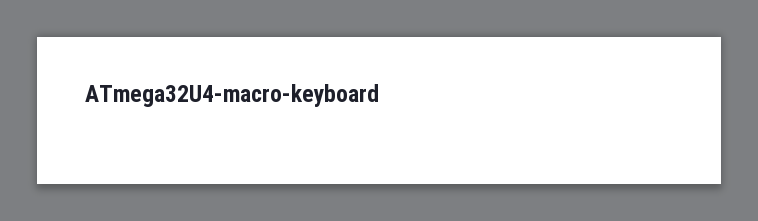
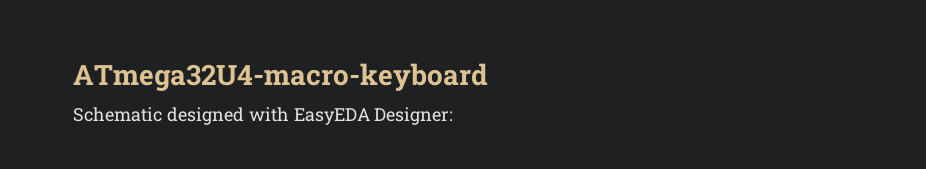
(379, 95) none -> [73,107,454,125] // Schematic designed with EasyEDA Designer:

